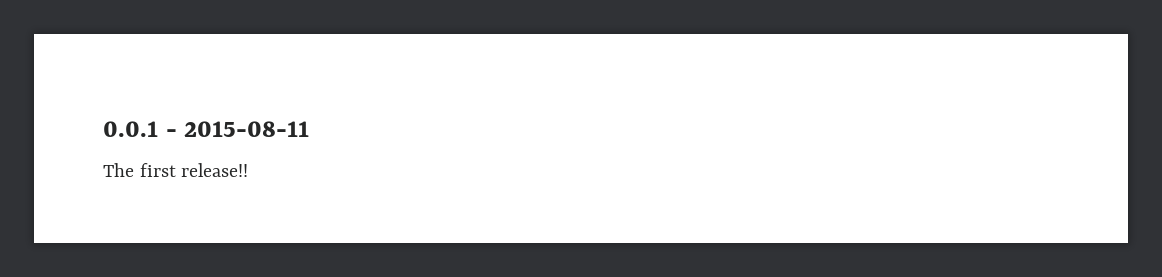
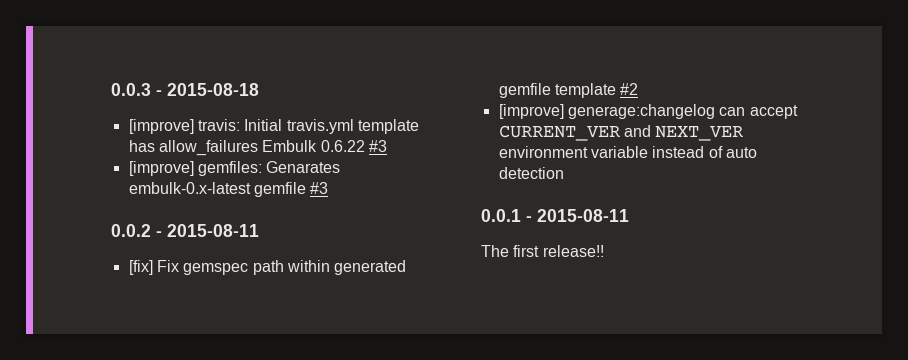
(103, 129) none -> [111,83,259,96] [128,119,419,134] [128,140,387,156] [128,161,341,176] [128,182,329,197] [111,224,259,237] [128,260,407,275] [498,83,639,98] [498,104,798,119] [498,125,745,141] [498,146,757,158] [498,167,564,179] 0.0.3 - 2015-08-18 // [improve] travis: Initial travis.yml template has allow_failures Embulk 0.6.22 #3 // [improve] gemfiles: Genarates embulk-0.x-latest gemfile #3 // 0.0.2 - 2015-08-11 // [fix] Fix gemspec path within generated gemfile template #2 // [improve] generage:changelog can accept CURRENT_VER and NEXT_VER environment variable instead of auto detection //

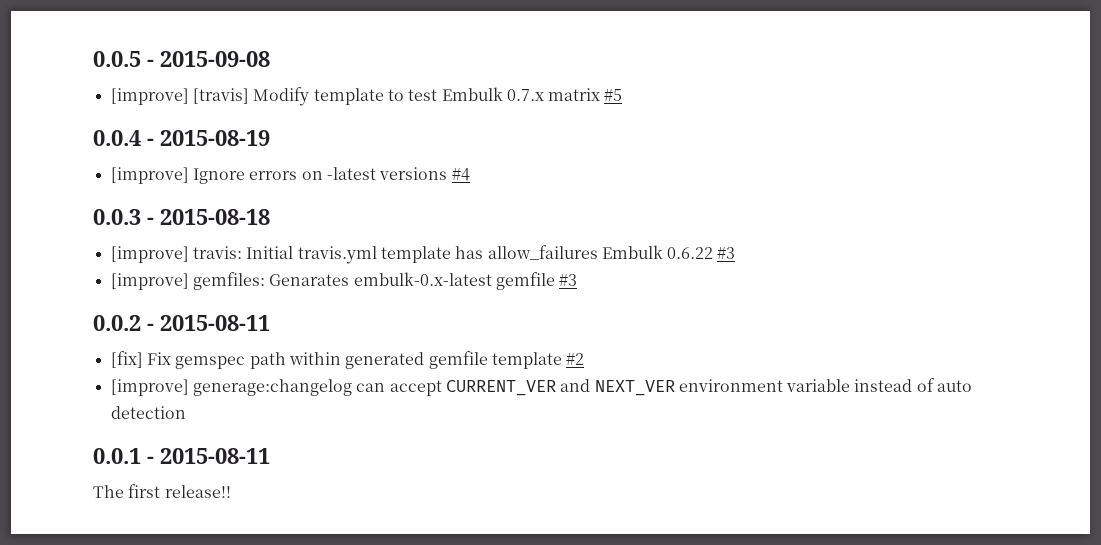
(111, 89) none -> [93,51,270,67] [110,87,623,106] [93,130,270,146] [110,167,470,184] 0.0.5 - 2015-09-08 // [improve] [travis] Modify template to test Embulk 0.7.x matrix #5 // 0.0.4 - 2015-08-19 // [improve] Ignore errors on -latest versions #4 //

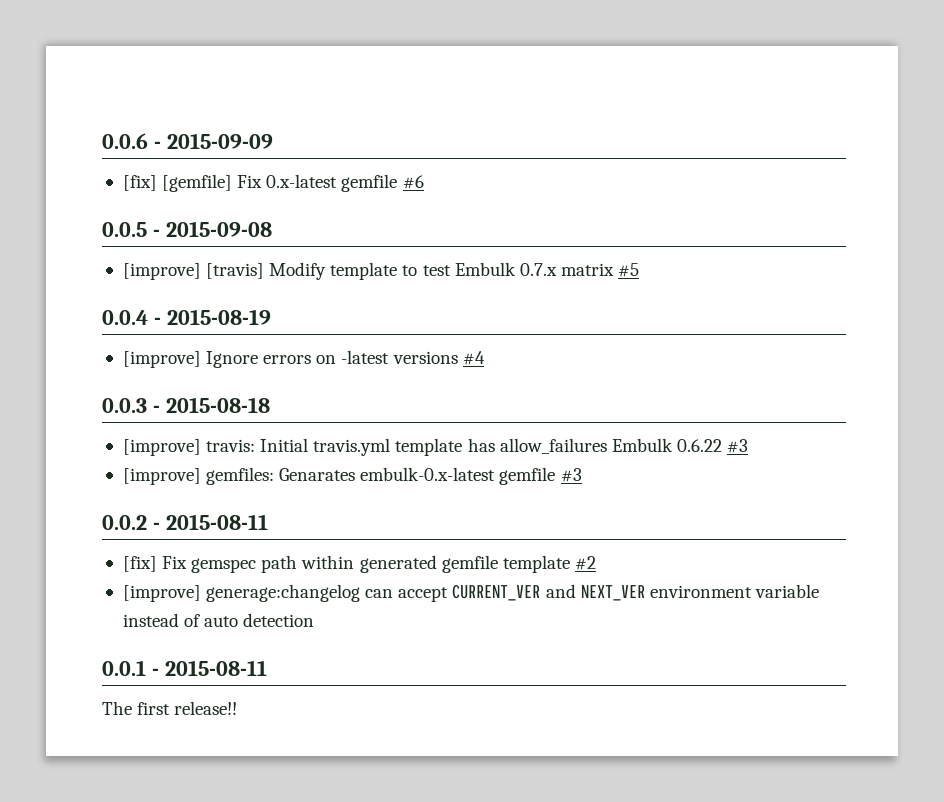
(93, 59) none -> [102,133,273,149] [122,174,424,192] 0.0.6 - 2015-09-09 // [fix] [gemfile] Fix 0.x-latest gemfile #6 //

